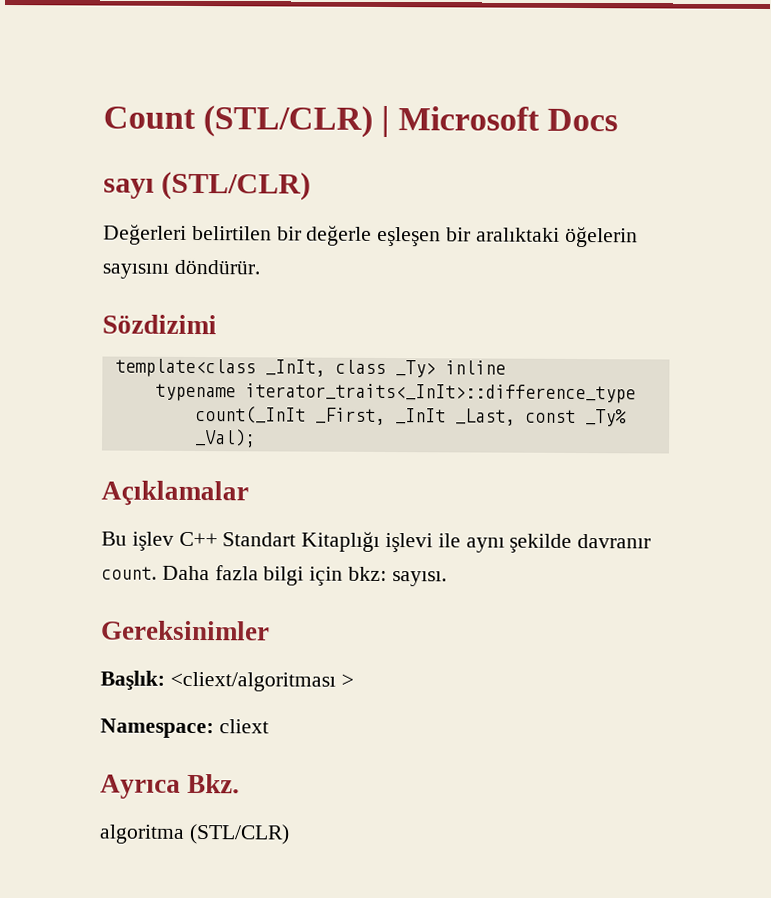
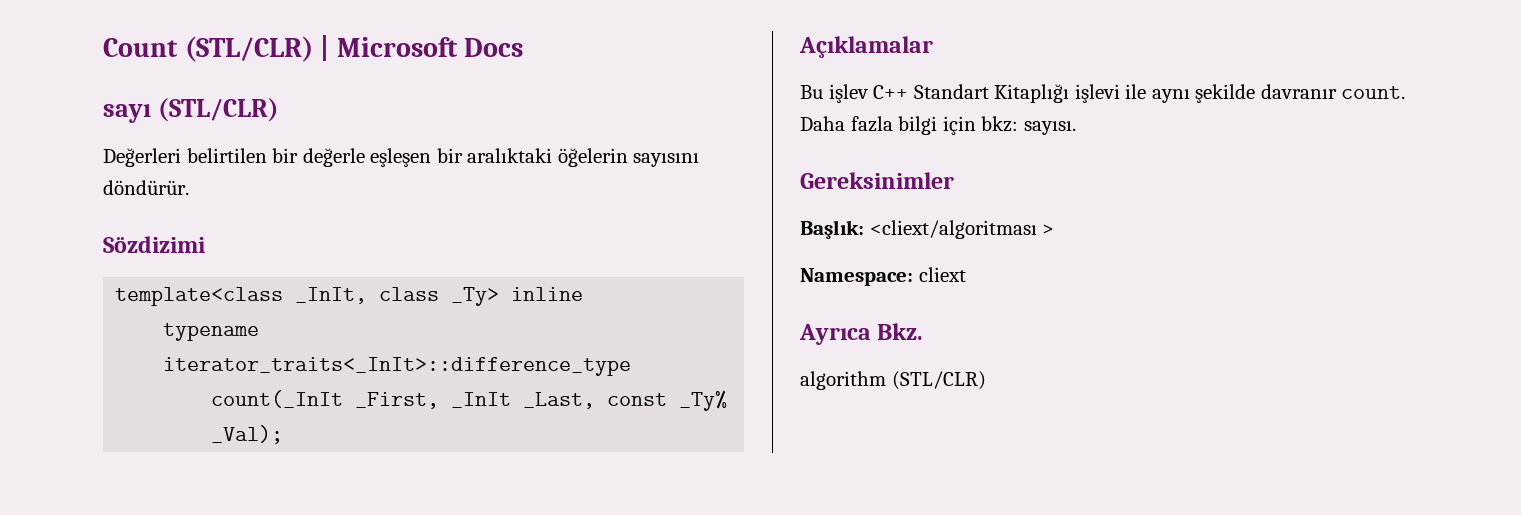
[99,824,185,844] algoritma -> [800,371,886,390] algorithm

